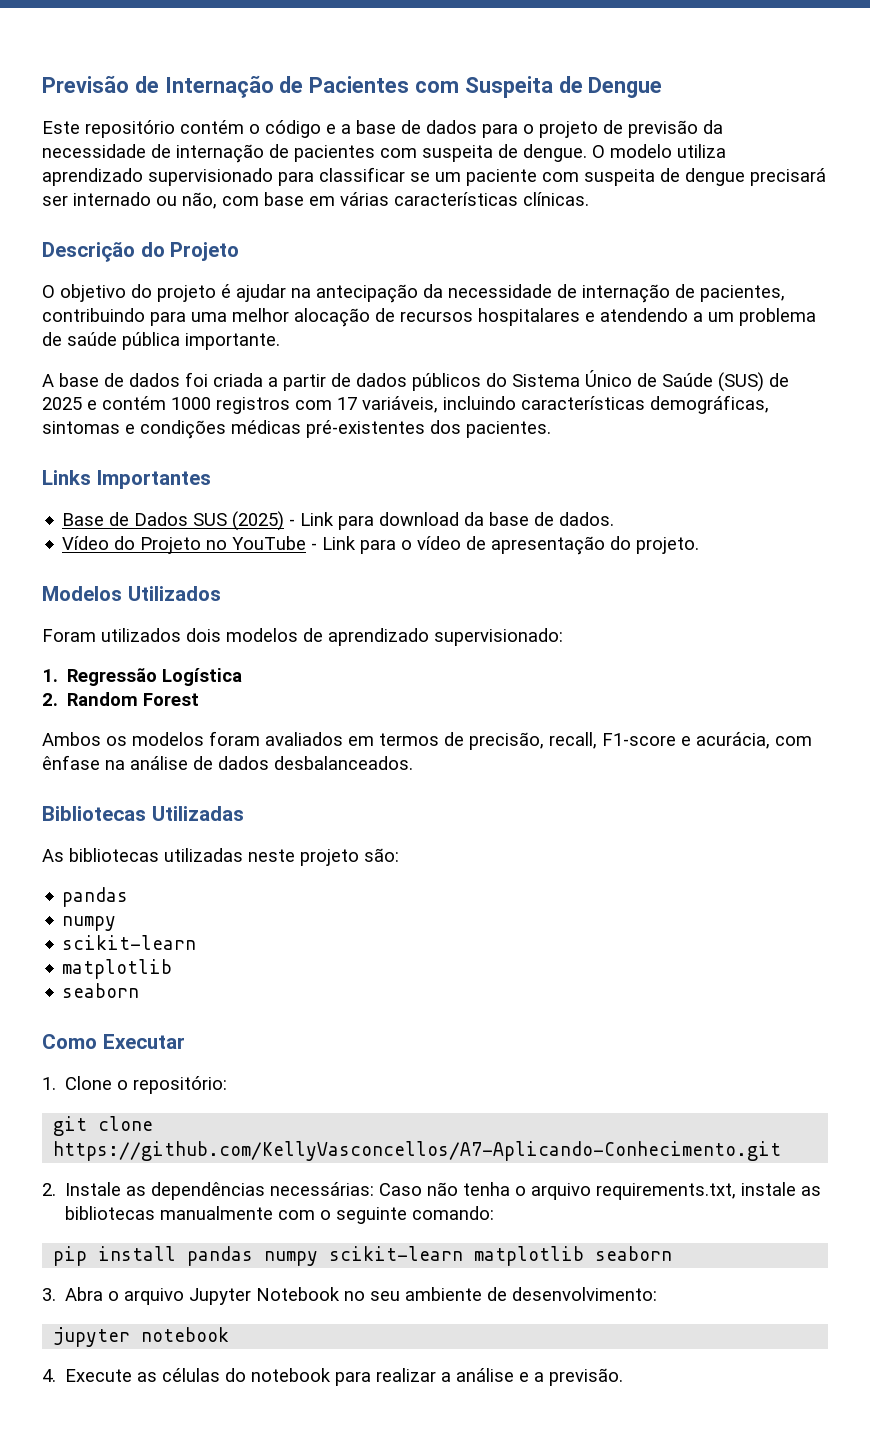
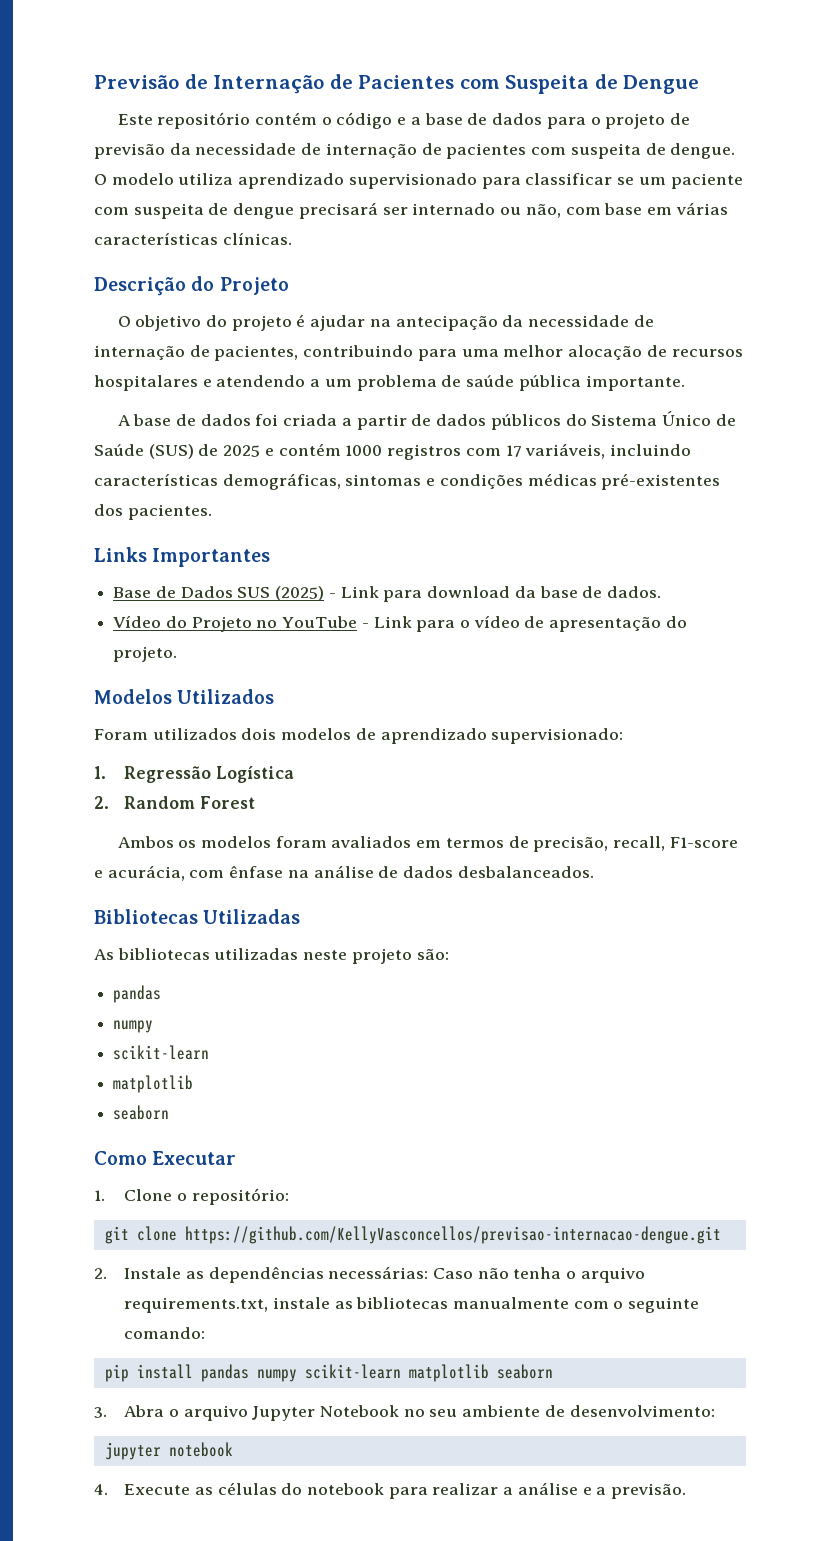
[53,1141,782,1161] https://github.com/KellyVasconcellos/A7-Aplicando-Conhecimento.git -> [184,1226,721,1244] https://github.com/KellyVasconcellos/previsao-internacao-dengue.git

